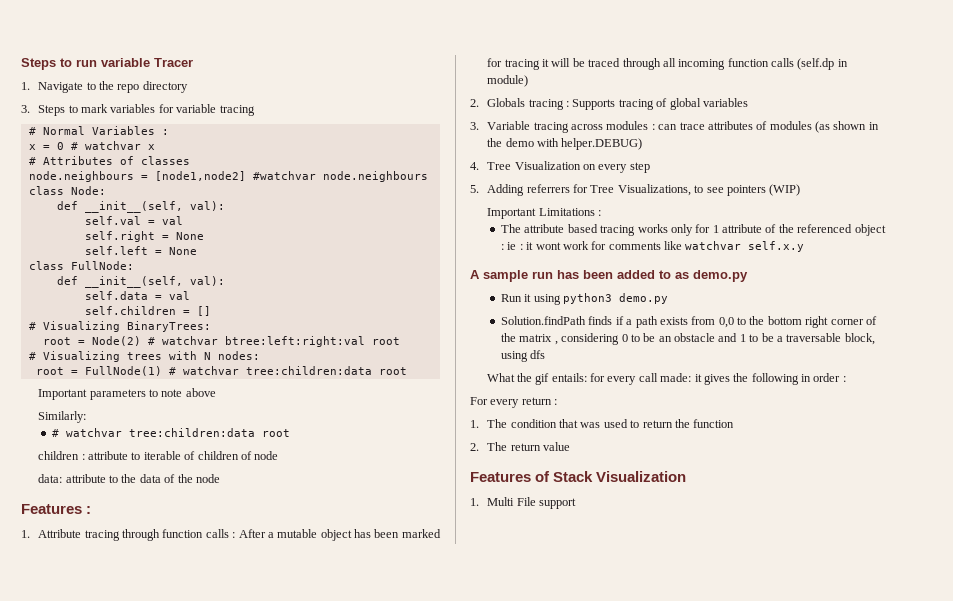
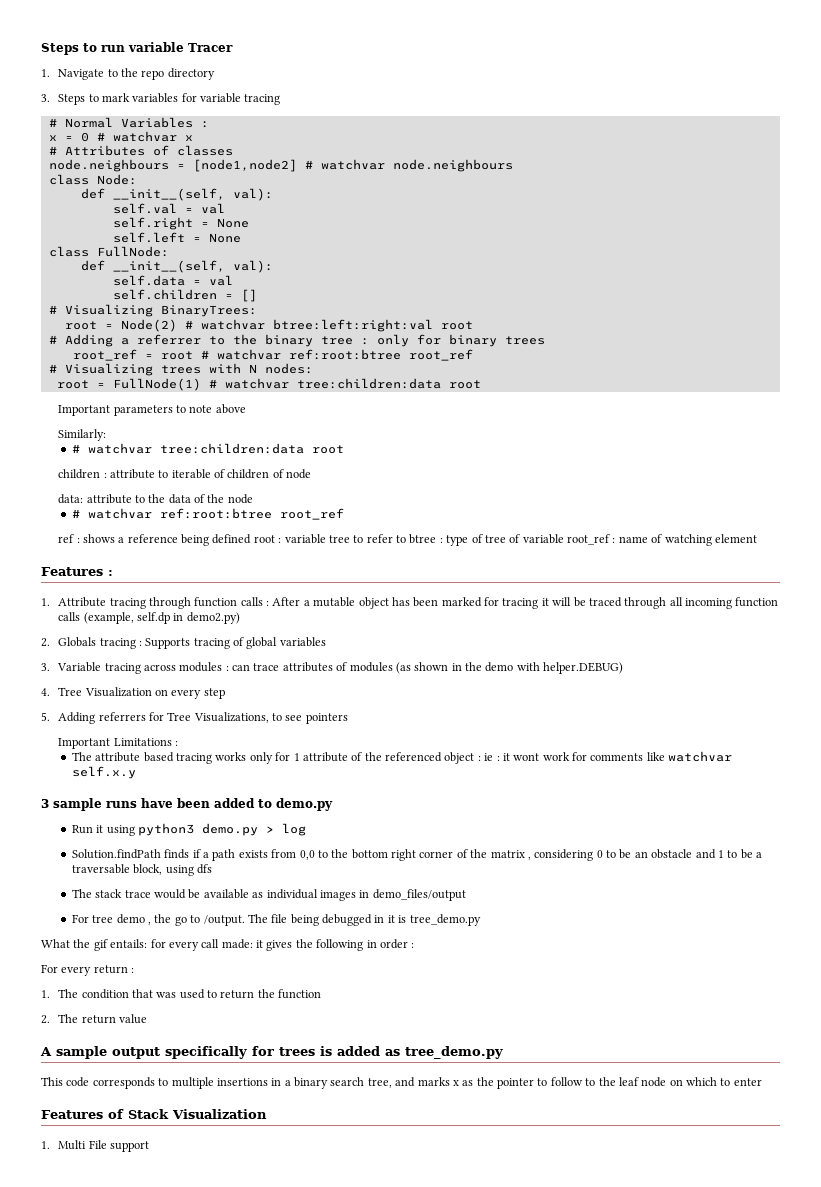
[252,171,316,180] #watchvar -> [304,159,385,170] # watchvar
(400, 341) none -> [48,334,545,347] [72,349,473,361] // # Adding a referrer to the binary tree : only for binary trees // root_ref = root # watchvar ref:root:btree root_ref
(220, 478) none -> [71,508,344,520] [58,534,757,546] // # watchvar ref:root:btree root_ref // ref : shows a reference being defined root : variable tree to refer to btree : type of tree of variable root_ref : name of watching element
[797,58,848,70] [487,75,529,87] (self.dp in module) -> [83,612,240,624] (example, self.dp in demo2.py)
[769,184,801,196] (WIP) -> (348, 718) none
[470,270,579,282] A sample run has -> [41,798,173,811] 3 sample runs have
[675,272,689,279] as -> (272, 803) none
(669, 298) none -> [266,823,307,836] > log
(546, 354) none -> [71,889,466,901] [71,914,481,926] // The stack trace would be available as individual images in demo_files/output // For tree demo , the go to /output. The file being debugged in it is tree_demo.py
(571, 446) none -> [40,1046,503,1059] [41,1077,762,1089] // A sample output specifically for trees is added as tree_demo.py // This code corresponds to multiple insertions in a binary search tree, and marks x as the pointer to follow to the leaf node on which to enter

